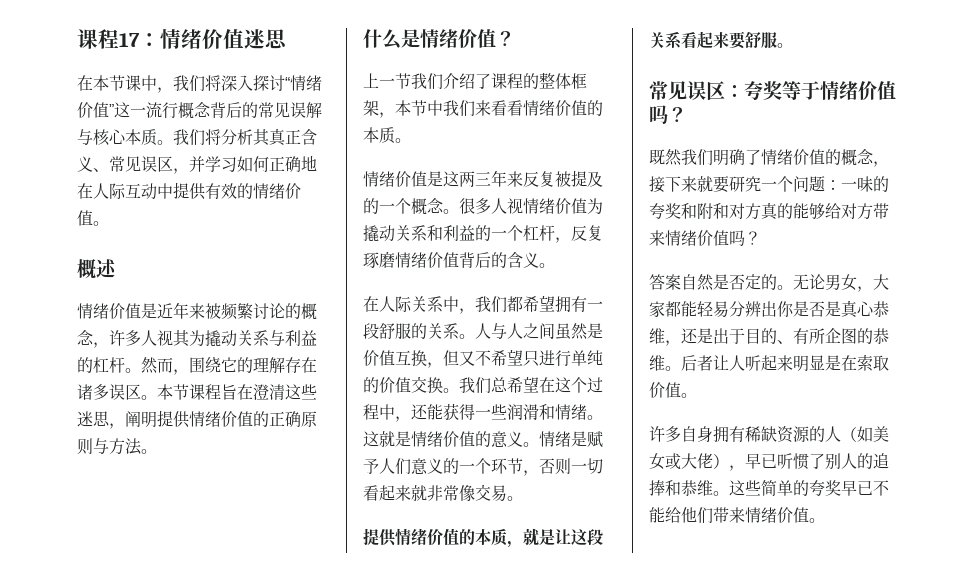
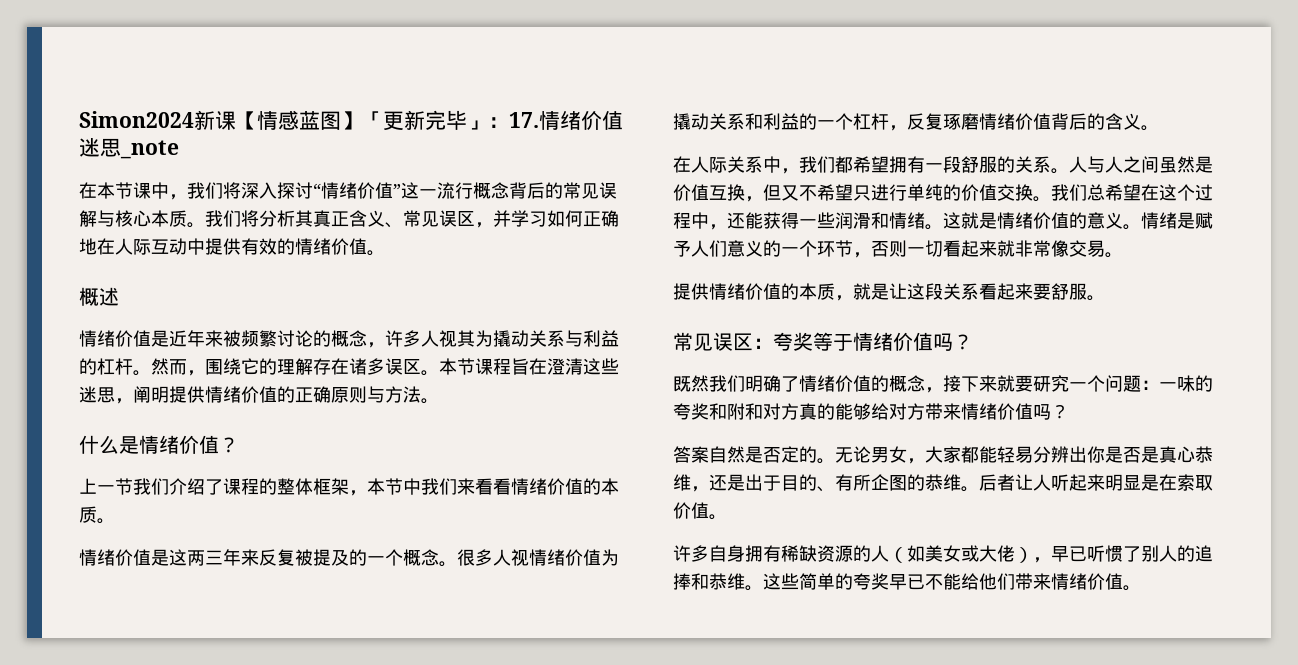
[77,29,160,49] 课程17： -> [79,110,539,131] Simon2024新课【情感蓝图】「更新完毕」：17.
(288, 39) none -> [120,140,179,159] _note

